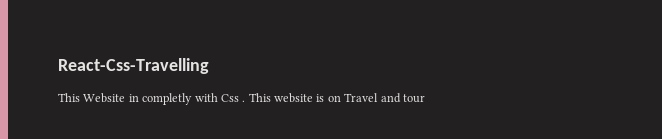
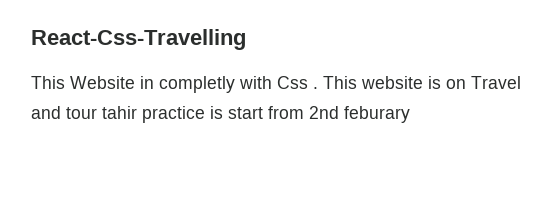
(425, 98) none -> [102,106,410,123] tahir practice is start from 2nd feburary

